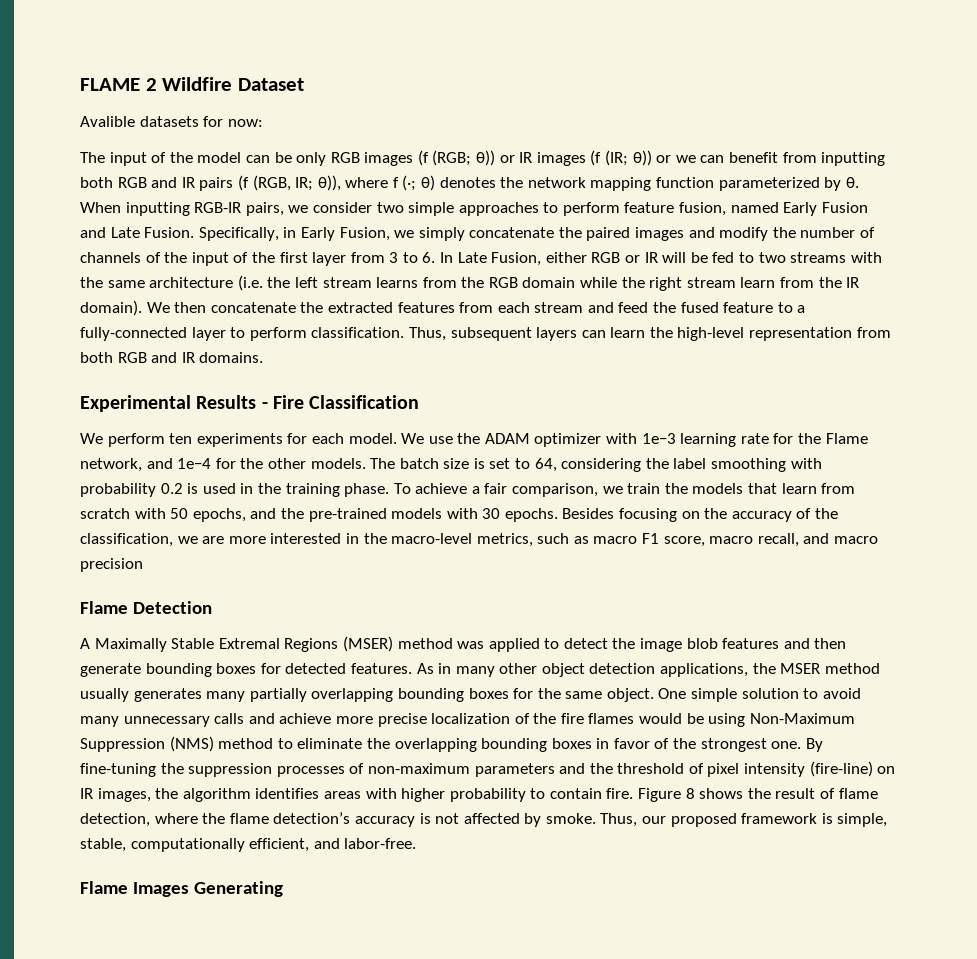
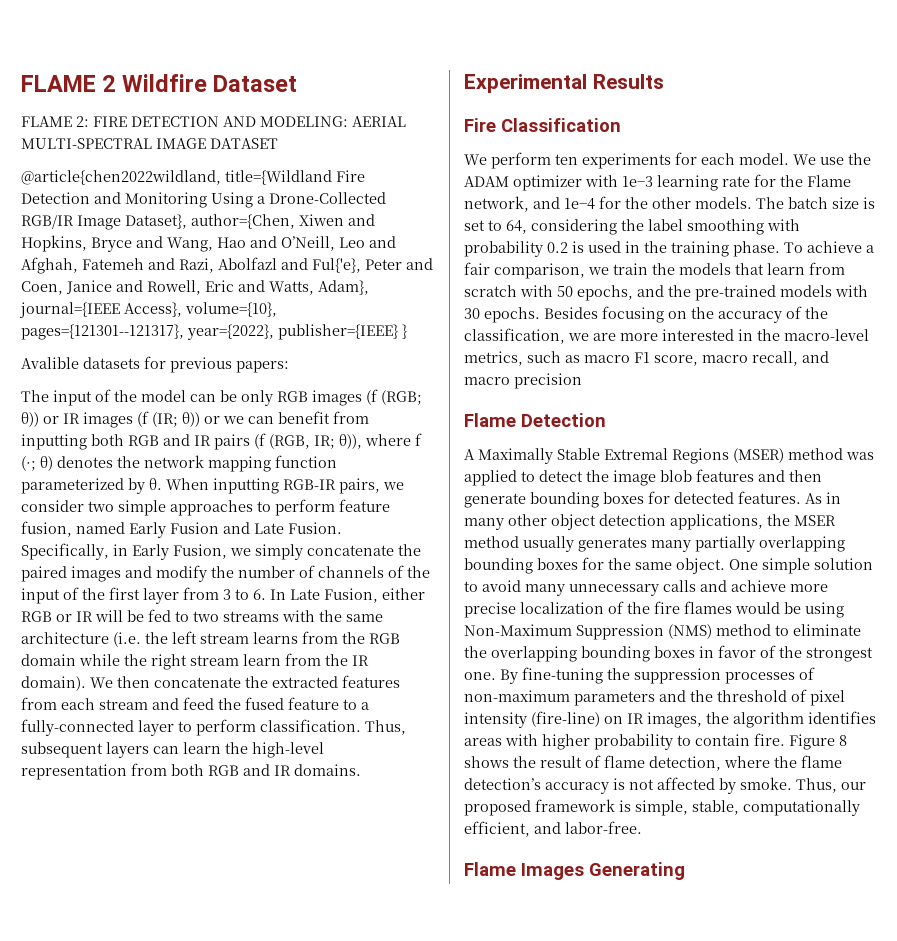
(304, 84) none -> [21,116,406,127] [21,138,278,149] [21,170,365,185] [21,192,386,208] [21,214,375,230] [21,235,396,252] [21,257,433,274] [21,280,369,295] [19,302,277,318] [21,324,407,340] // FLAME 2: FIRE DETECTION AND MODELING: AERIAL MULTI-SPECTRAL IMAGE DATASET // @article{chen2022wildland, title={Wildland Fire Detection and Monitoring Using a Drone-Collected RGB/IR Image Dataset}, author={Chen, Xiwen and Hopkins, Bryce and Wang, Hao and O’Neill, Leo and Afghah, Fatemeh and Razi, Abolfazl and Ful{'e}, Peter and Coen, Janice and Rowell, Eric and Watts, Adam}, journal={IEEE Access}, volume={10}, pages={121301--121317}, year={2022}, publisher={IEEE} }
[227,119,263,127] now: -> [170,357,289,373] previous papers:
[261,402,268,409] - -> (664, 81) //

